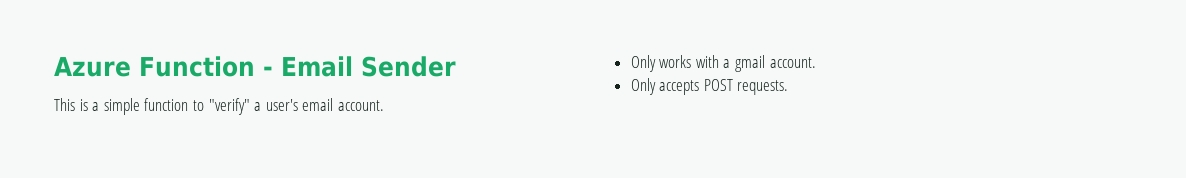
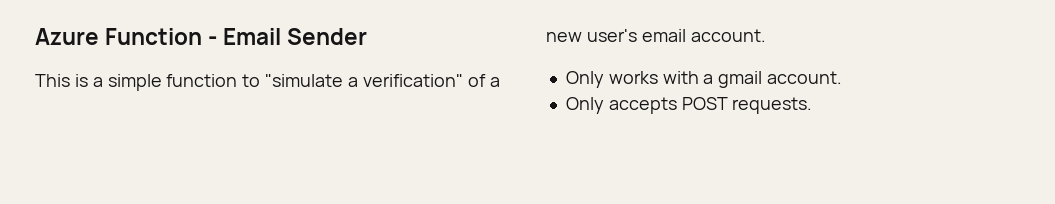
[208,98,262,115] "verify" a -> [265,74,500,87] [546,32,582,42] "simulate a verification" of a new

